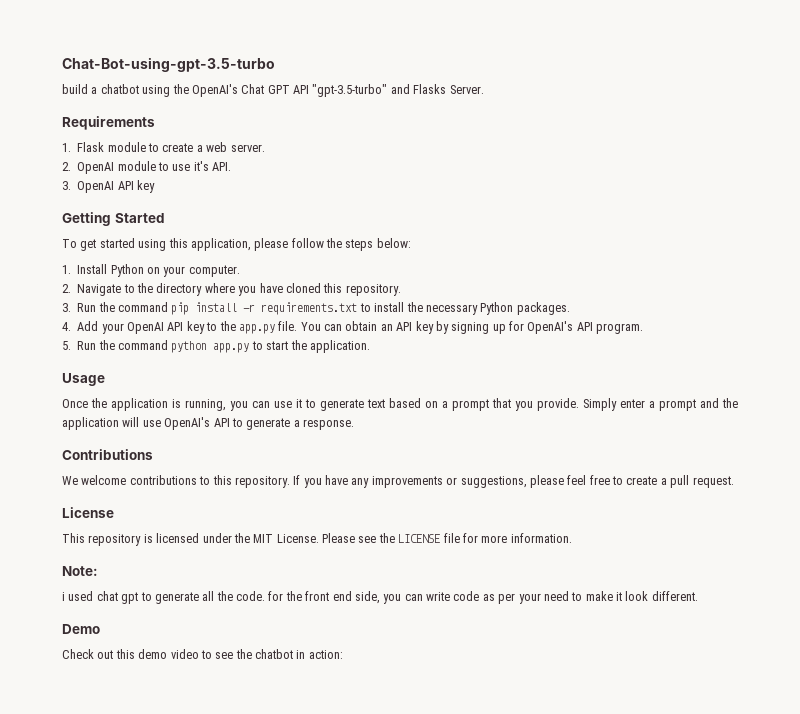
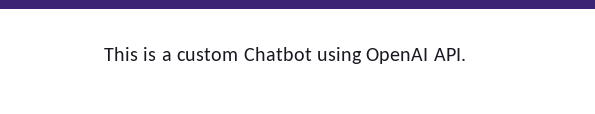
[62,57,275,72] [62,84,484,97] [62,116,155,130] [62,142,265,152] [62,161,232,174] [62,180,156,193] [62,212,165,226] [62,238,411,251] [62,264,240,277] [62,283,401,296] [62,302,570,315] [62,321,644,334] [62,340,370,353] [62,373,105,386] [62,398,738,411] [62,417,354,430] [62,449,153,460] [62,475,734,488] [62,507,114,518] [62,533,572,546] [62,566,98,576] [62,591,698,604] [62,624,100,634] [62,649,343,659] Chat-Bot-using-gpt-3.5-turbo // build a chatbot using the OpenAI's Chat GPT API "gpt-3.5-turbo" and Flasks Server. // Requirements // 1. Flask module to create a web server. // 2. OpenAI module to use it's API. // 3. OpenAI API key // Getting Started // To get started using this application, please follow the steps below: // 1. Install Python on your computer. // 2. Navigate to the directory where you have cloned this repository. // 3. Run the command pip install -r requirements.txt to install the necessary Python packages. // 4. Add your OpenAI API key to the app.py file. You can obtain an API key by signing up for OpenAI's API program. // 5. Run the command python app.py to start the application. // Usage // Once the application is running, you can use it to generate text based on a prompt that you provide. Simply enter a prompt and the application will use OpenAI's API to generate a response. // Contributions // We welcome contributions to this repository. If you have any improvements or suggestions, please feel free to create a pull request. // License // This repository is licensed under the MIT License. Please see the LICENSE file for more information. // Note: // i used chat gpt to generate all the code. for the front end side, you can write code as per your need to make it look different. // Demo // Check out this demo video to see the chatbot in action: -> [104,47,466,64] This is a custom Chatbot using OpenAI API.

